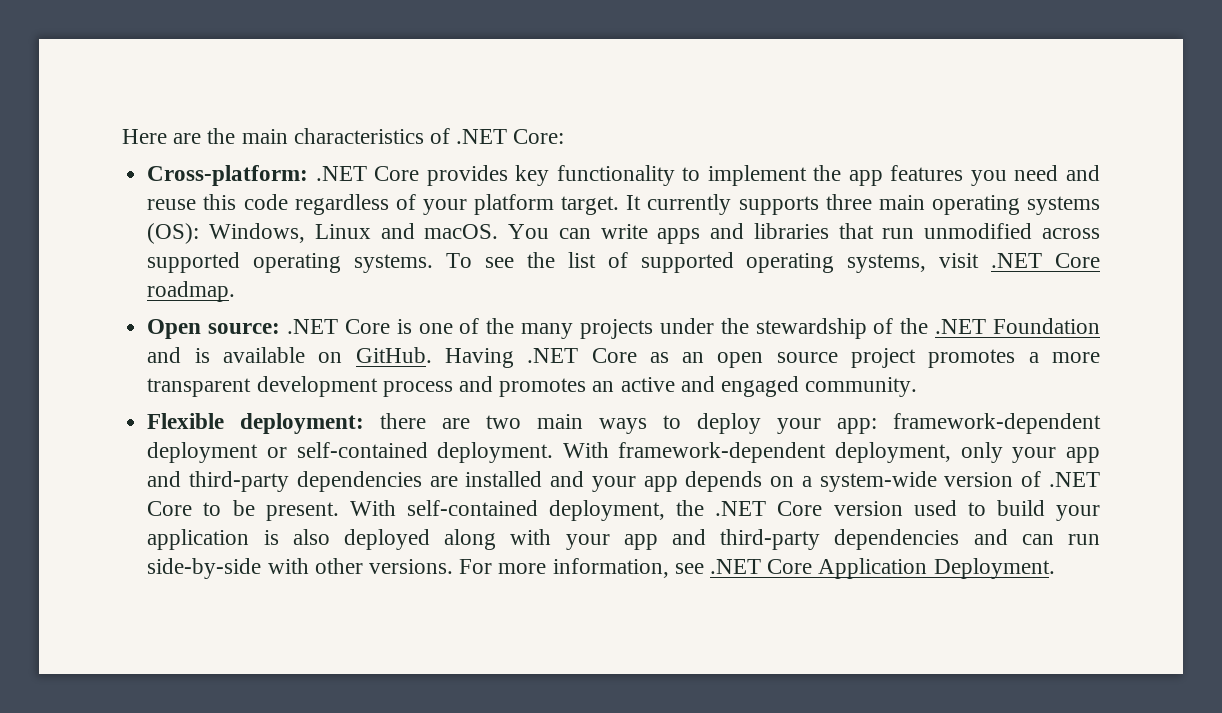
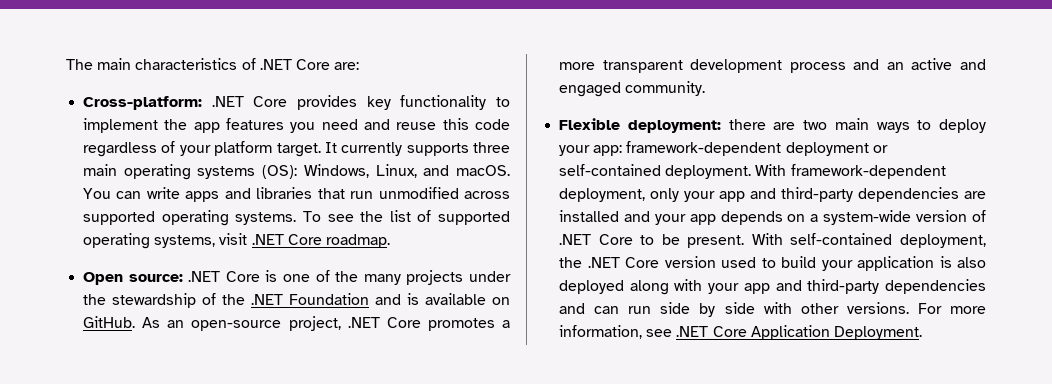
[122,128,236,144] Here are the -> [66,59,93,70] The
[513,129,565,144] Core: -> [295,59,360,70] Core are:
[314,224,371,239] Linux -> [375,164,417,178] Linux,
[444,348,917,368] Having .NET Core as an open source project -> [142,316,421,331] As an open-source project, .NET Core
[499,378,587,397] promotes -> (880, 64) none
[147,558,262,579] side-by-side -> [660,302,755,317] side by side

